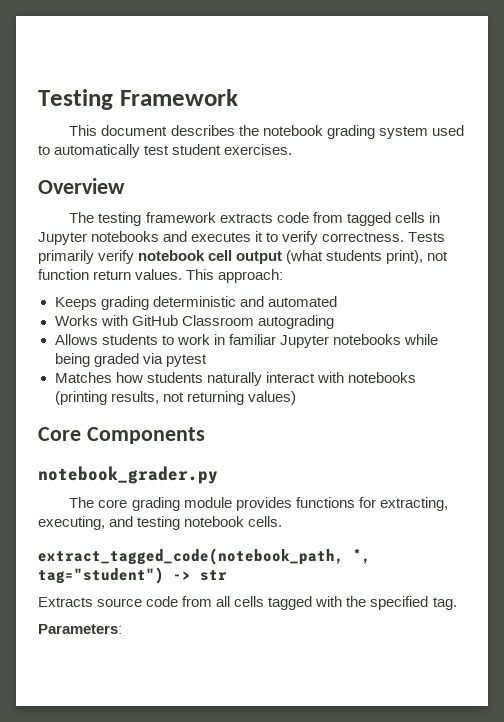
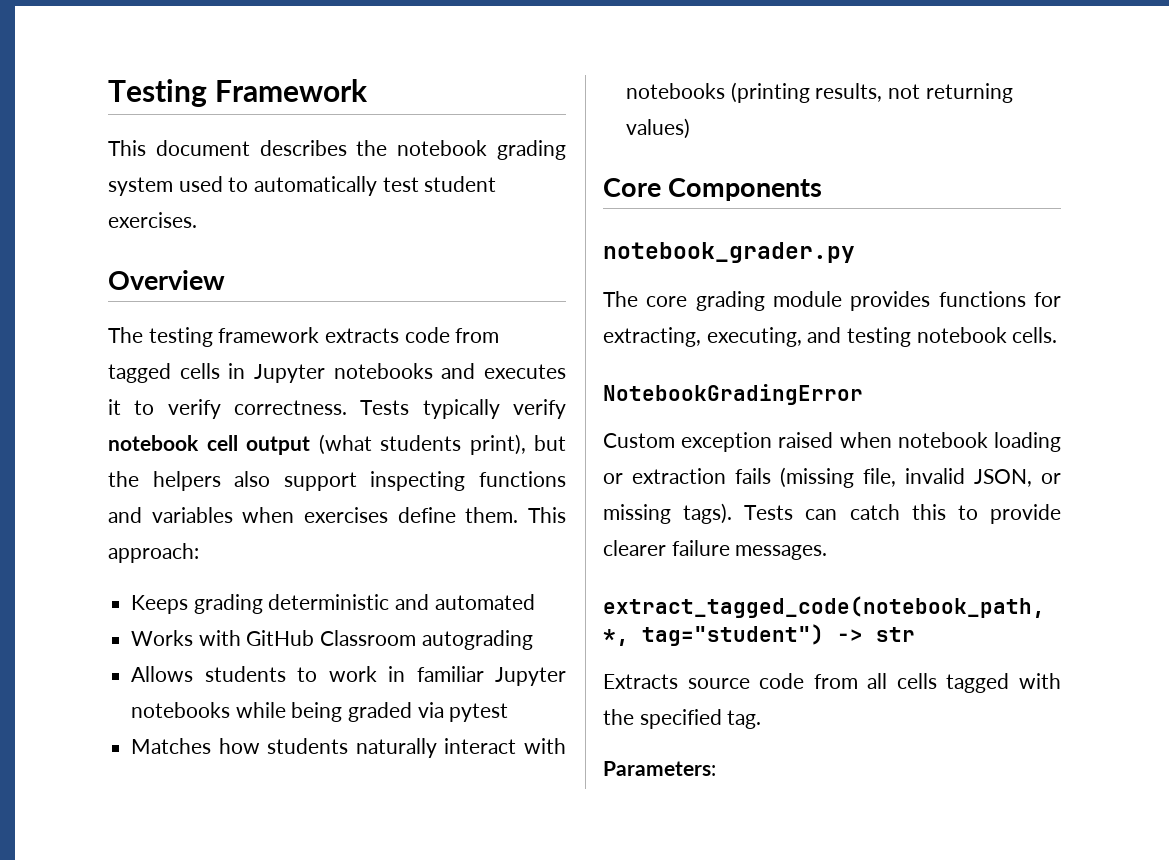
[38,250,94,264] primarily -> [422,399,500,419] typically
[427,251,449,261] [38,269,183,280] not function return values. -> [534,435,566,451] [108,471,566,491] [108,507,519,523] but the helpers also support inspecting functions and variables when exercises define them.
(283, 521) none -> [603,384,863,405] [603,432,1061,452] [603,467,1061,488] [603,503,1061,524] [603,540,828,560] // NotebookGradingError // Custom exception raised when notebook loading or extraction fails (missing file, invalid JSON, or missing tags). Tests can catch this to provide clearer failure messages.

